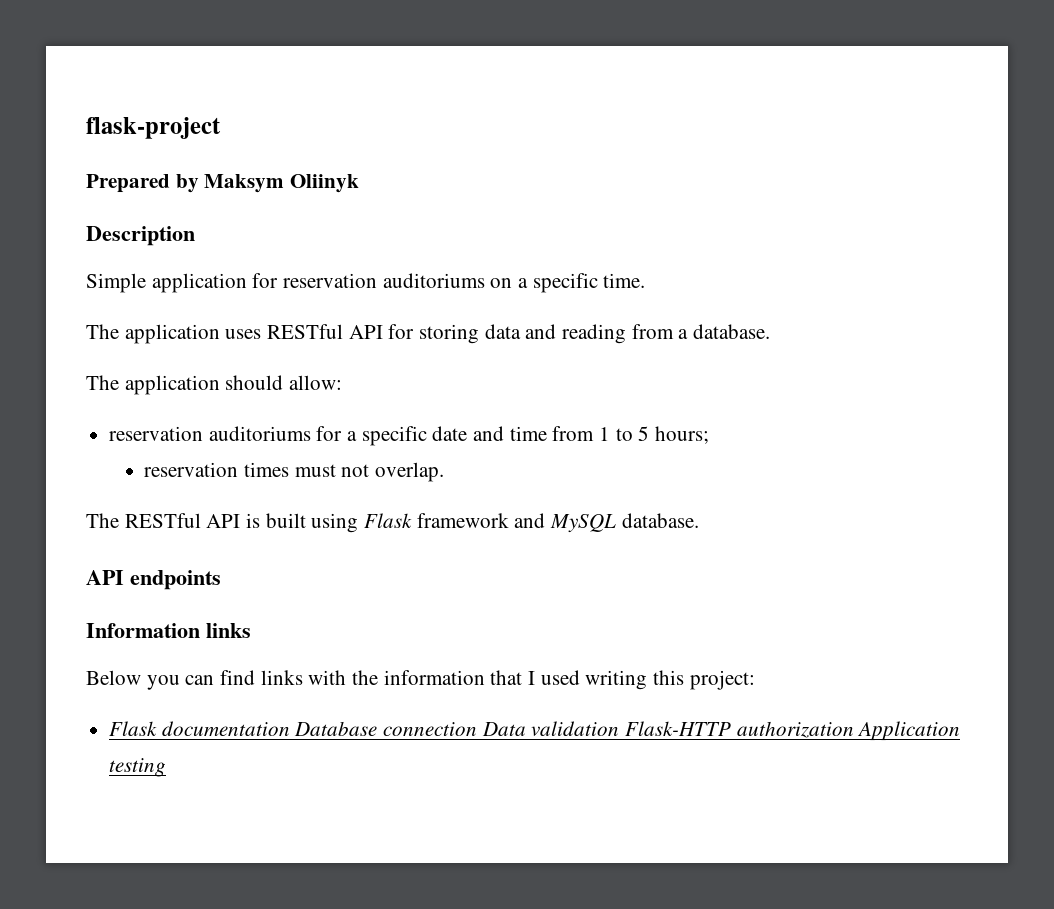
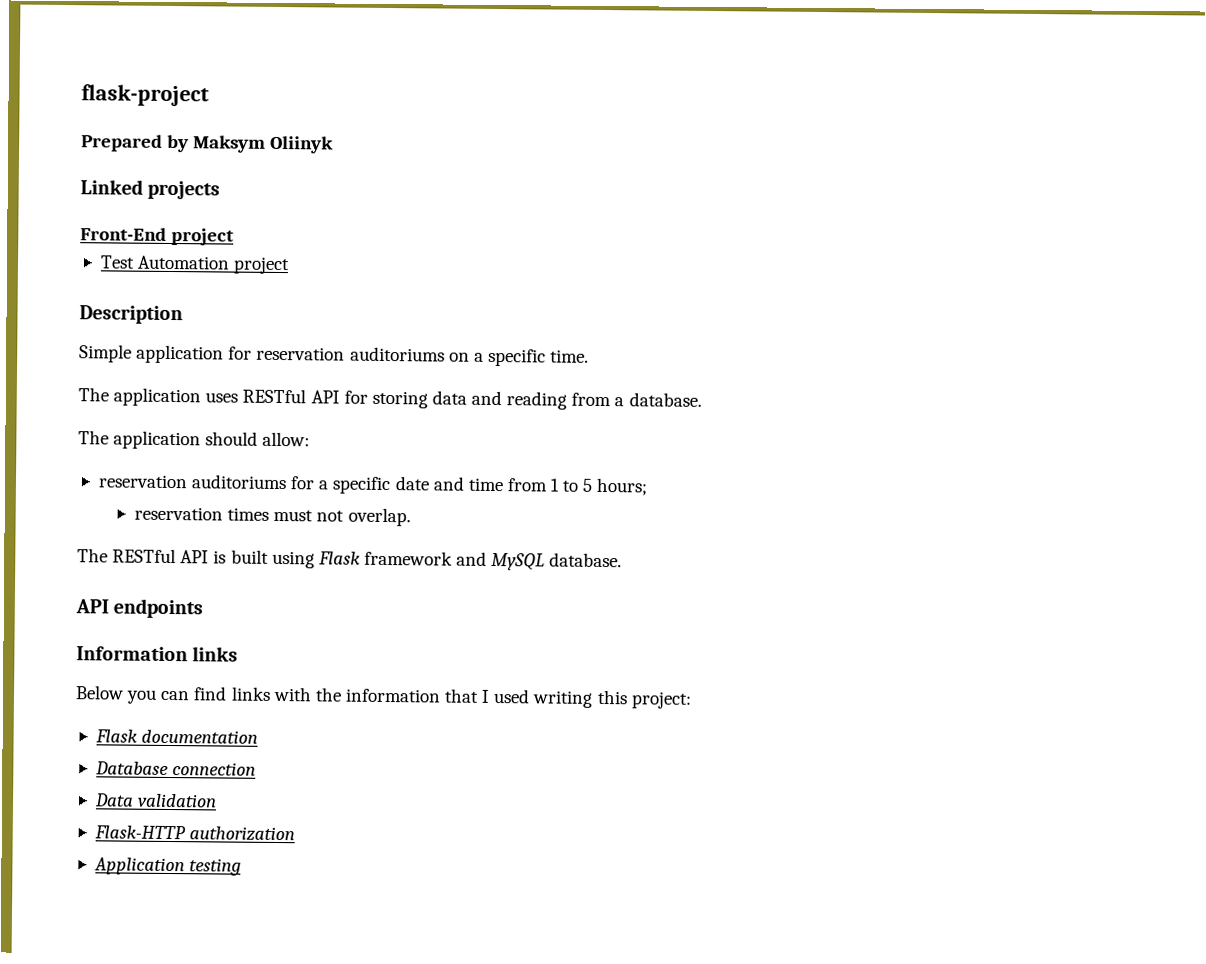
(360, 183) none -> [80,179,221,200] [80,227,235,246] [99,255,291,275] // Linked projects // Front-End project // Test Automation project
(290, 728) none -> (259, 736) //
(478, 729) none -> (257, 769) //
(620, 728) none -> (218, 800) //
(854, 729) none -> (296, 834) //

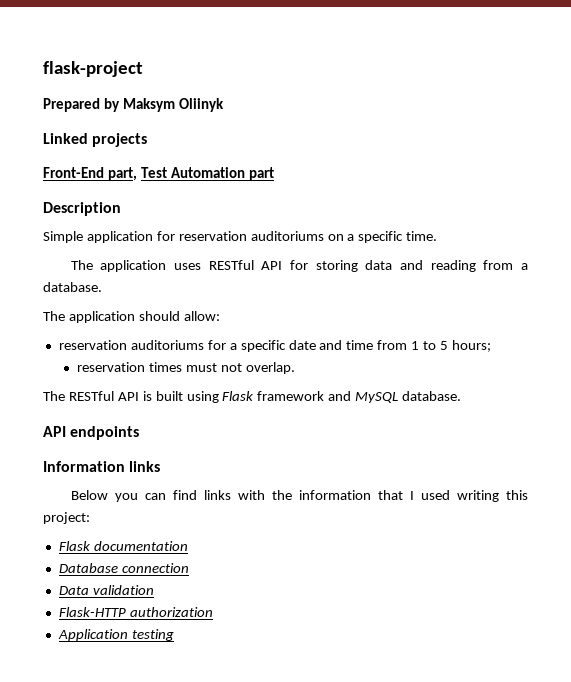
[171,227,235,246] project // -> [107,167,137,181] part,
[233,256,291,275] project -> [248,167,274,181] part

